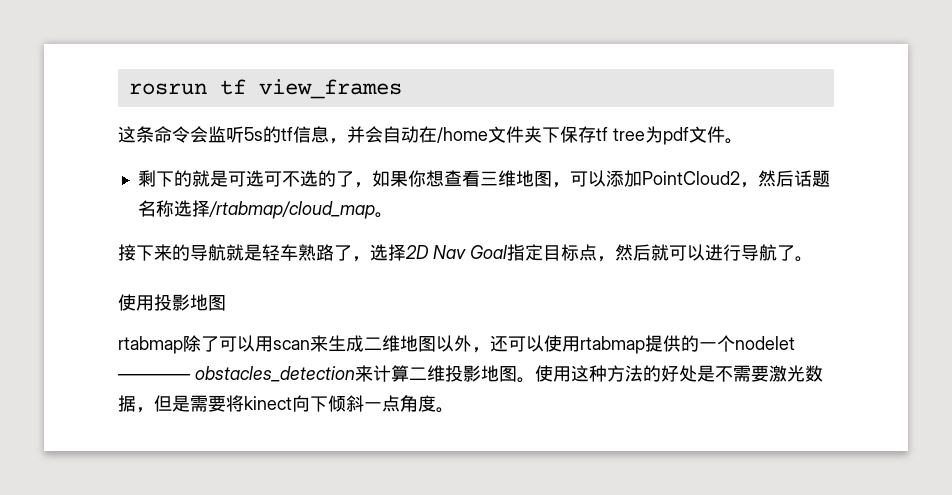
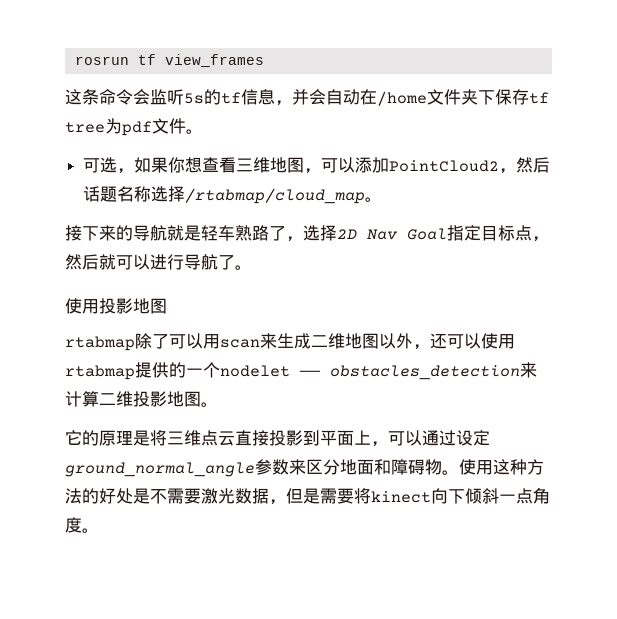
[137,170,354,187] 剩下的就是可选可不选的了 -> [83,157,118,173] 可选
[118,374,190,380] ———— -> [299,370,321,376] ——
(535, 380) none -> [65,430,490,447] [65,459,459,477] // 它的原理是将三维点云直接投影到平面上，可以通过设定ground_normal_angle参数来区分地面和障碍物。

